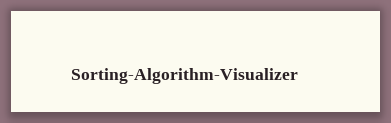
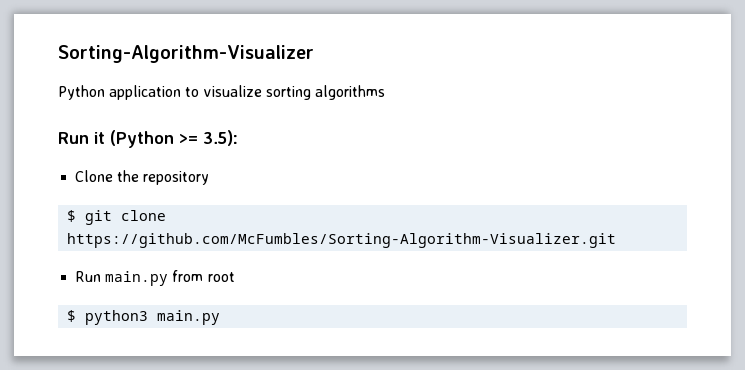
(298, 76) none -> [58,85,385,100] [58,130,238,148] [75,170,210,185] [67,210,167,225] [67,233,617,248] [75,270,235,286] [67,310,221,325] // Python application to visualize sorting algorithms // Run it (Python >= 3.5): // Clone the repository // $ git clone https://github.com/McFumbles/Sorting-Algorithm-Visualizer.git // Run main.py from root // $ python3 main.py

